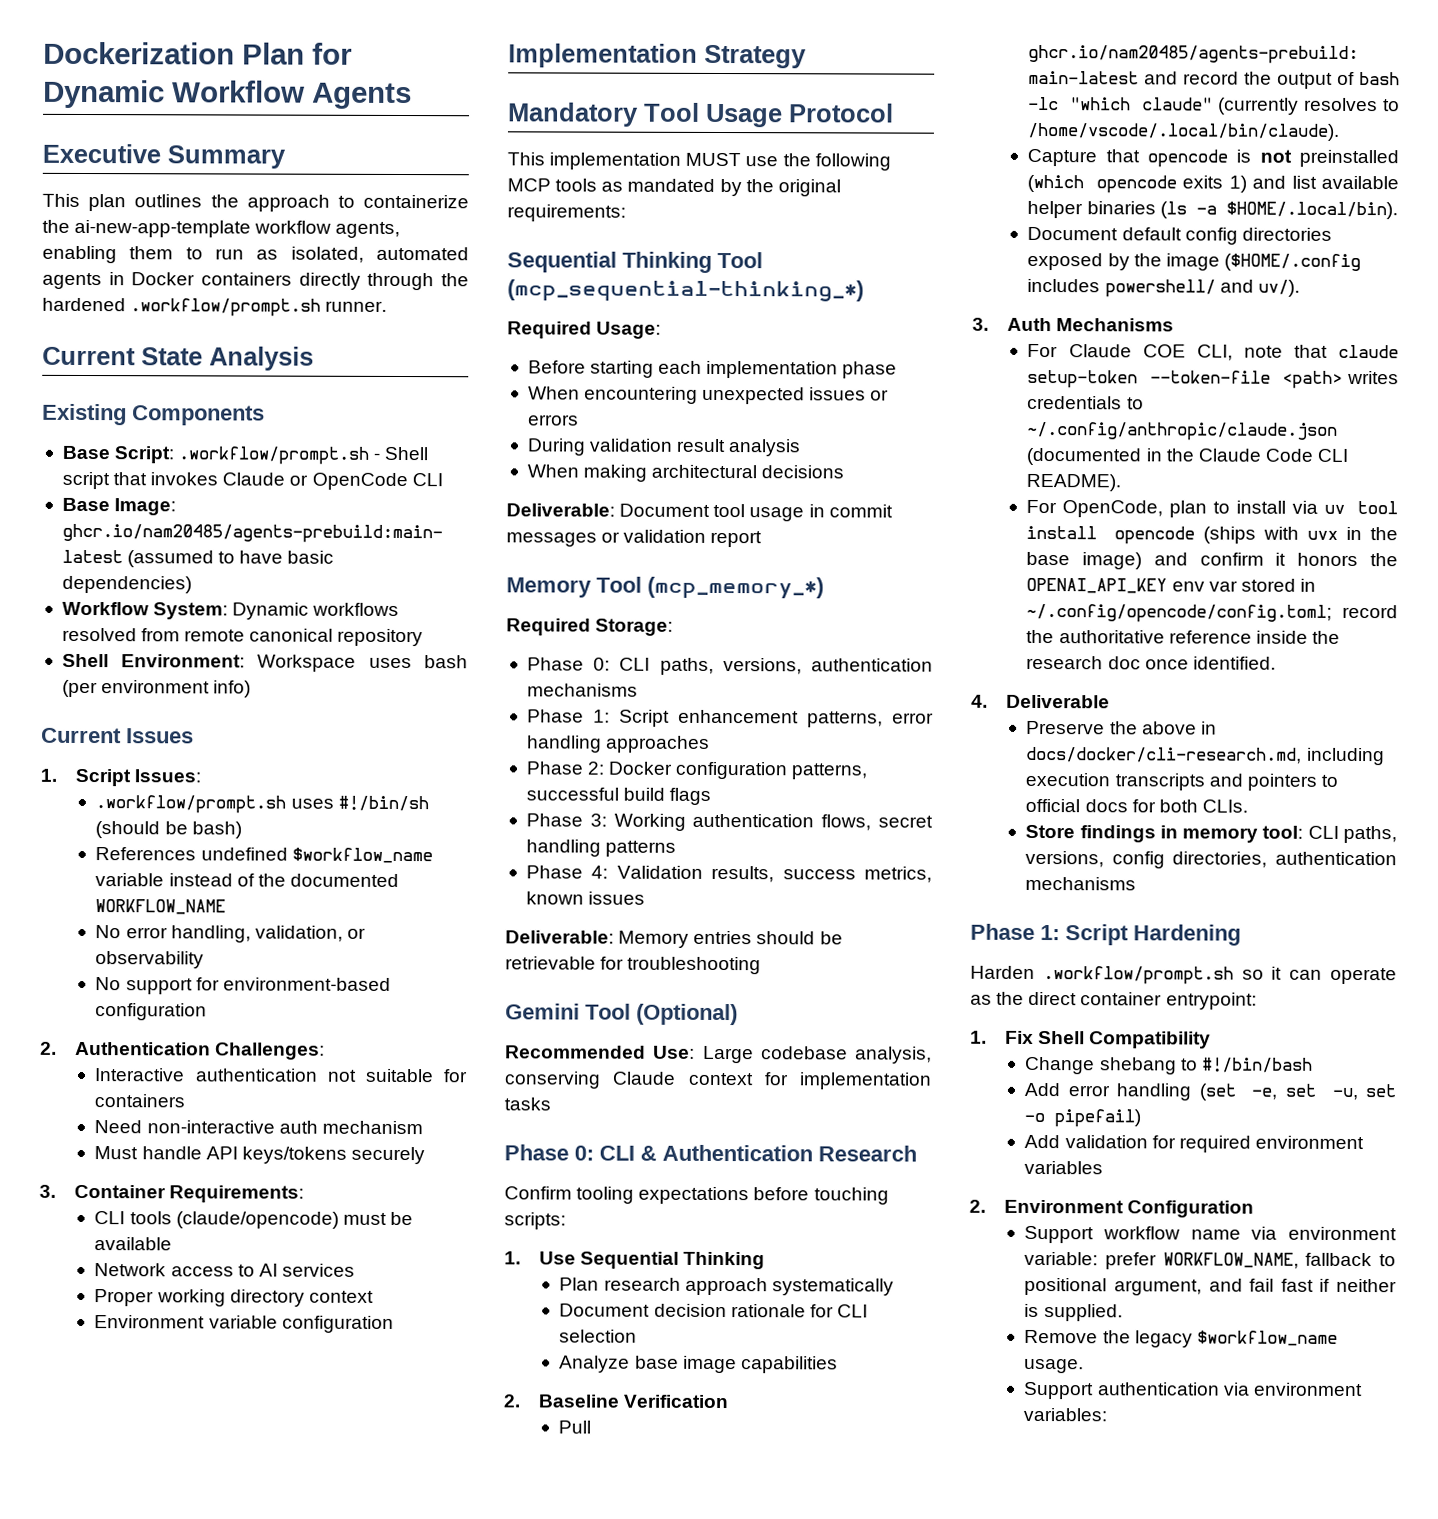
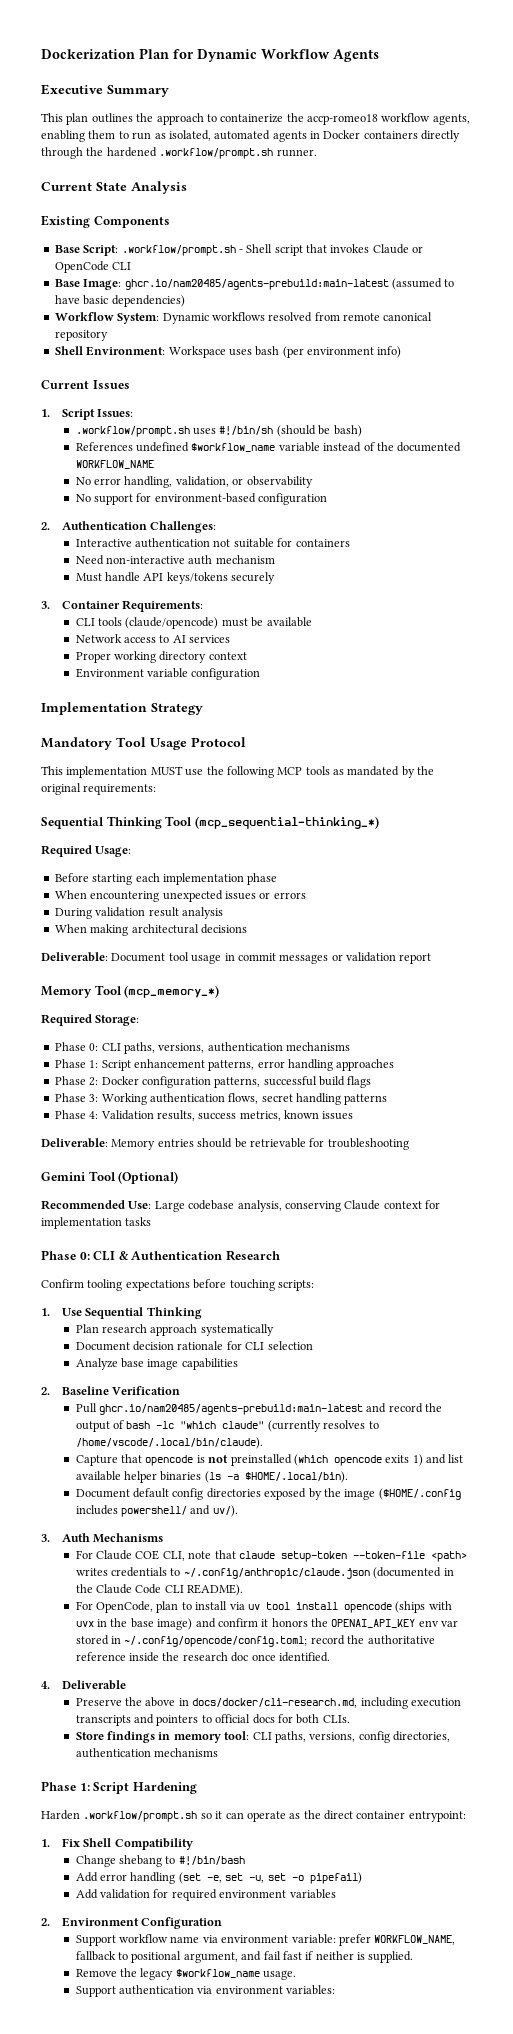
[74,219,252,238] ai-new-app-template -> [307,114,378,125] accp-romeo18

